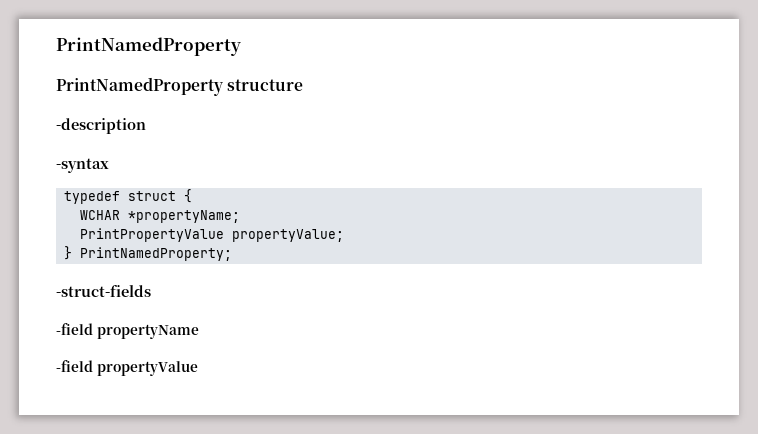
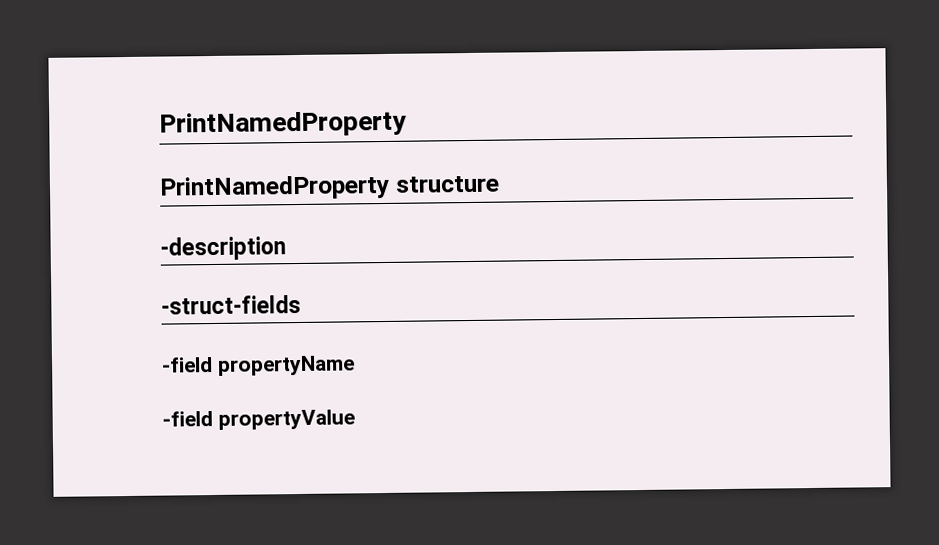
[56,158,109,173] [63,189,192,204] [79,210,240,223] [79,228,344,242] [63,246,232,261] // -syntax // typedef struct { // WCHAR *propertyName; // PrintPropertyValue propertyValue; // } PrintNamedProperty; -> (286, 248) none

